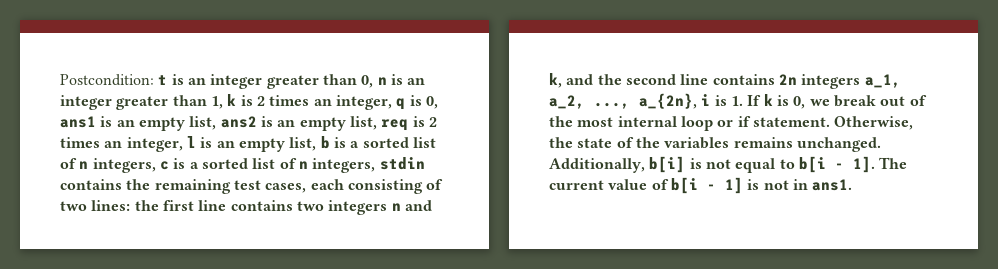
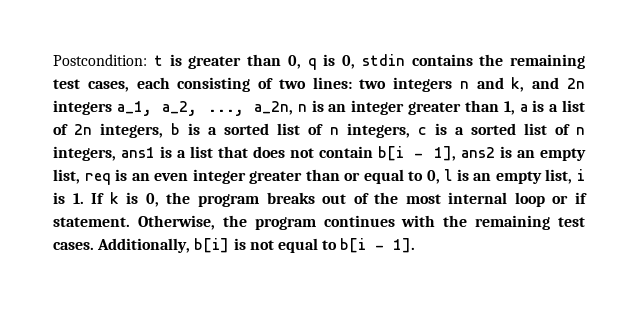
[187,74,263,89] an integer -> (182, 60) none
(374, 81) none -> [307,54,585,70] [53,77,585,92] [53,100,293,116] q is 0, stdin contains the remaining test cases, each consisting of two lines: two integers n and k, and 2n integers a_1, a_2, ..., a_2n,
[227,94,438,110] [60,116,437,131] [60,136,317,152] k is 2 times an integer, q is 0, ans1 is an empty list, ans2 is an empty list, req is 2 times an integer, l is an empty list, -> [519,100,585,112] [53,123,164,138] a is a list of 2n integers,
[379,157,425,170] [60,179,444,194] [60,200,432,215] [549,73,901,89] [549,93,697,109] stdin contains the remaining test cases, each consisting of two lines: the first line contains two integers n and k, and the second line contains 2n integers a_1, a_2, ..., a_{2n}, -> [120,146,586,161] [53,169,573,185] ans1 is a list that does not contain b[i - 1], ans2 is an empty list, req is an even integer greater than or equal to 0, l is an empty list,
[809,95,876,107] we break -> [166,192,315,207] the program breaks
[577,137,881,152] state of the variables remains unchanged. -> [254,215,585,230] [53,242,94,250] program continues with the remaining test cases.
[879,157,908,169] [549,177,853,194] The current value of b[i - 1] is not in ans1. -> (416, 245) none

